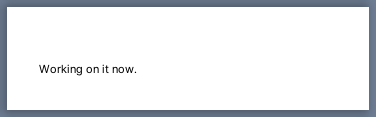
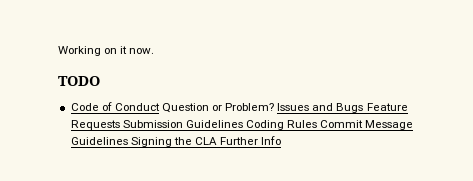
(138, 70) none -> [58,76,100,86] [70,102,408,113] [70,120,414,130] [70,136,282,147] // TODO // Code of Conduct Question or Problem? Issues and Bugs Feature Requests Submission Guidelines Coding Rules Commit Message Guidelines Signing the CLA Further Info

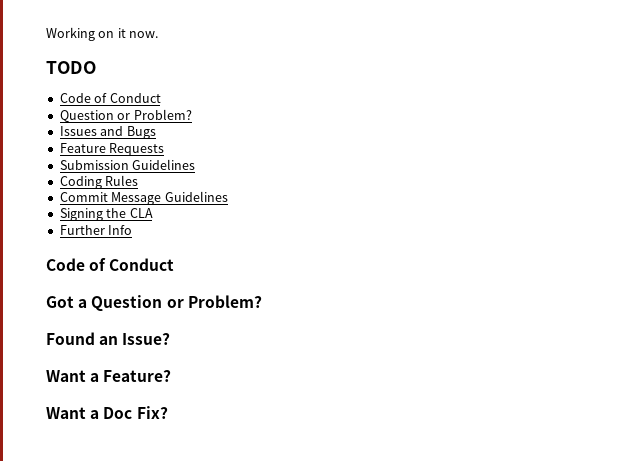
[161,103,275,113] Question or Problem? -> [59,109,192,122] // Question or Problem? //
(364, 108) none -> (156, 132) //
(120, 125) none -> (165, 149) //
(243, 124) none -> (196, 164) //
(318, 124) none -> (139, 180) //
(128, 141) none -> (228, 196) //
(217, 141) none -> (153, 213) //
(282, 140) none -> [46,258,175,271] [46,295,262,311] [46,332,171,345] [46,370,172,382] [46,406,168,419] // Code of Conduct // Got a Question or Problem? // Found an Issue? // Want a Feature? // Want a Doc Fix?

